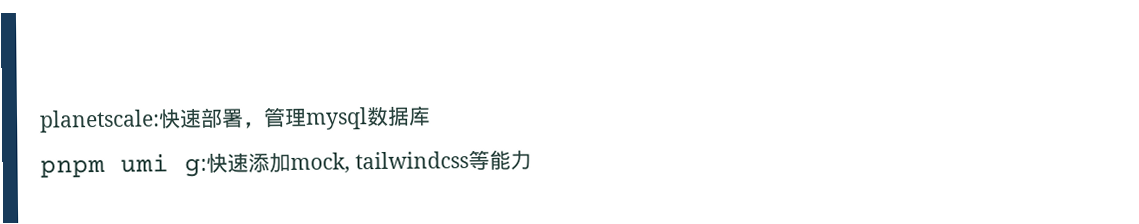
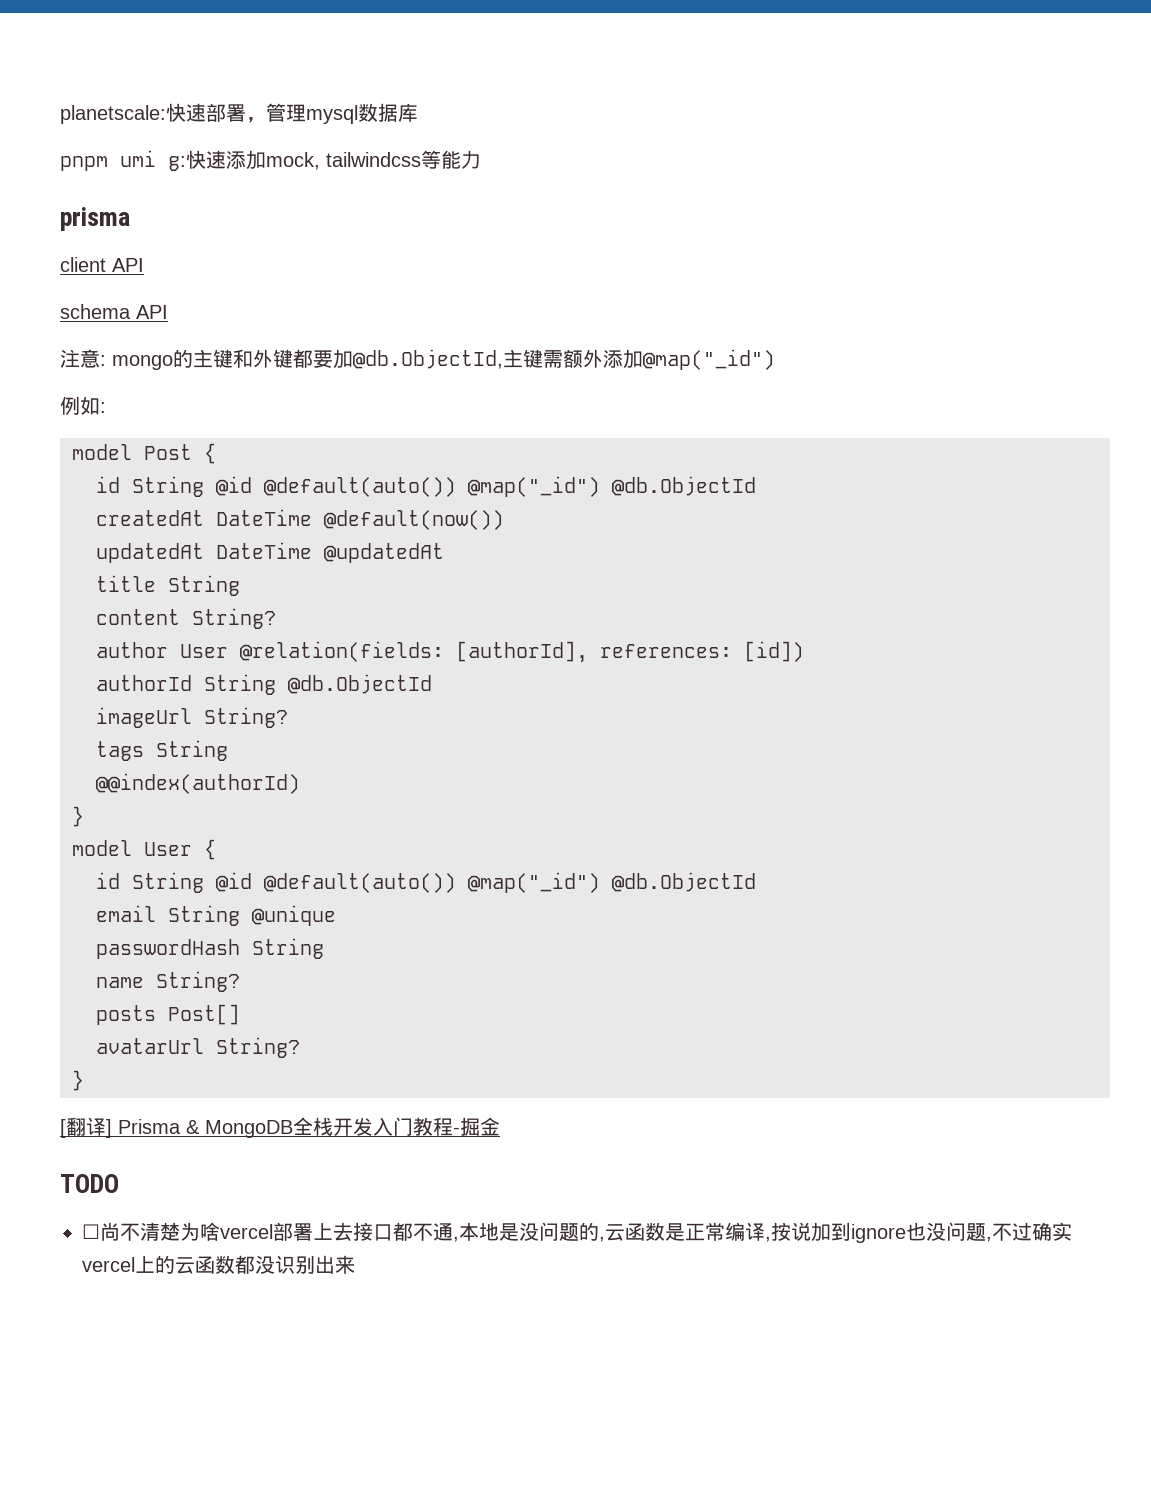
(532, 160) none -> [60,207,130,231] [60,257,144,272] [60,304,168,319] [60,349,775,370] [60,396,106,415] [72,443,216,464] [96,476,756,497] [96,509,504,530] [96,542,444,563] [96,575,240,596] [96,608,276,629] [96,641,804,663] [96,674,432,695] [96,707,288,728] [96,740,228,761] [96,773,300,794] [72,806,84,827] [72,839,216,860] [96,872,756,893] [96,905,336,926] [96,938,324,959] [96,971,240,992] [96,1004,240,1025] [96,1037,300,1058] [72,1070,84,1091] [60,1117,500,1138] [60,1174,119,1193] [82,1222,1072,1243] [82,1255,355,1274] // prisma // client API // schema API // 注意: mongo的主键和外键都要加@db.ObjectId,主键需额外添加@map("_id") // 例如: // model Post { // id String @id @default(auto()) @map("_id") @db.ObjectId // createdAt DateTime @default(now()) // updatedAt DateTime @updatedAt // title String // content String? // author User @relation(fields: [authorId], references: [id]) // authorId String @db.ObjectId // imageUrl String? // tags String // @@index(authorId) // } // model User { // id String @id @default(auto()) @map("_id") @db.ObjectId // email String @unique // passwordHash String // name String? // posts Post[] // avatarUrl String? // } // [翻译] Prisma & MongoDB全栈开发入门教程-掘金 // TODO // ☐尚不清楚为啥vercel部署上去接口都不通,本地是没问题的,云函数是正常编译,按说加到ignore也没问题,不过确实vercel上的云函数都没识别出来

